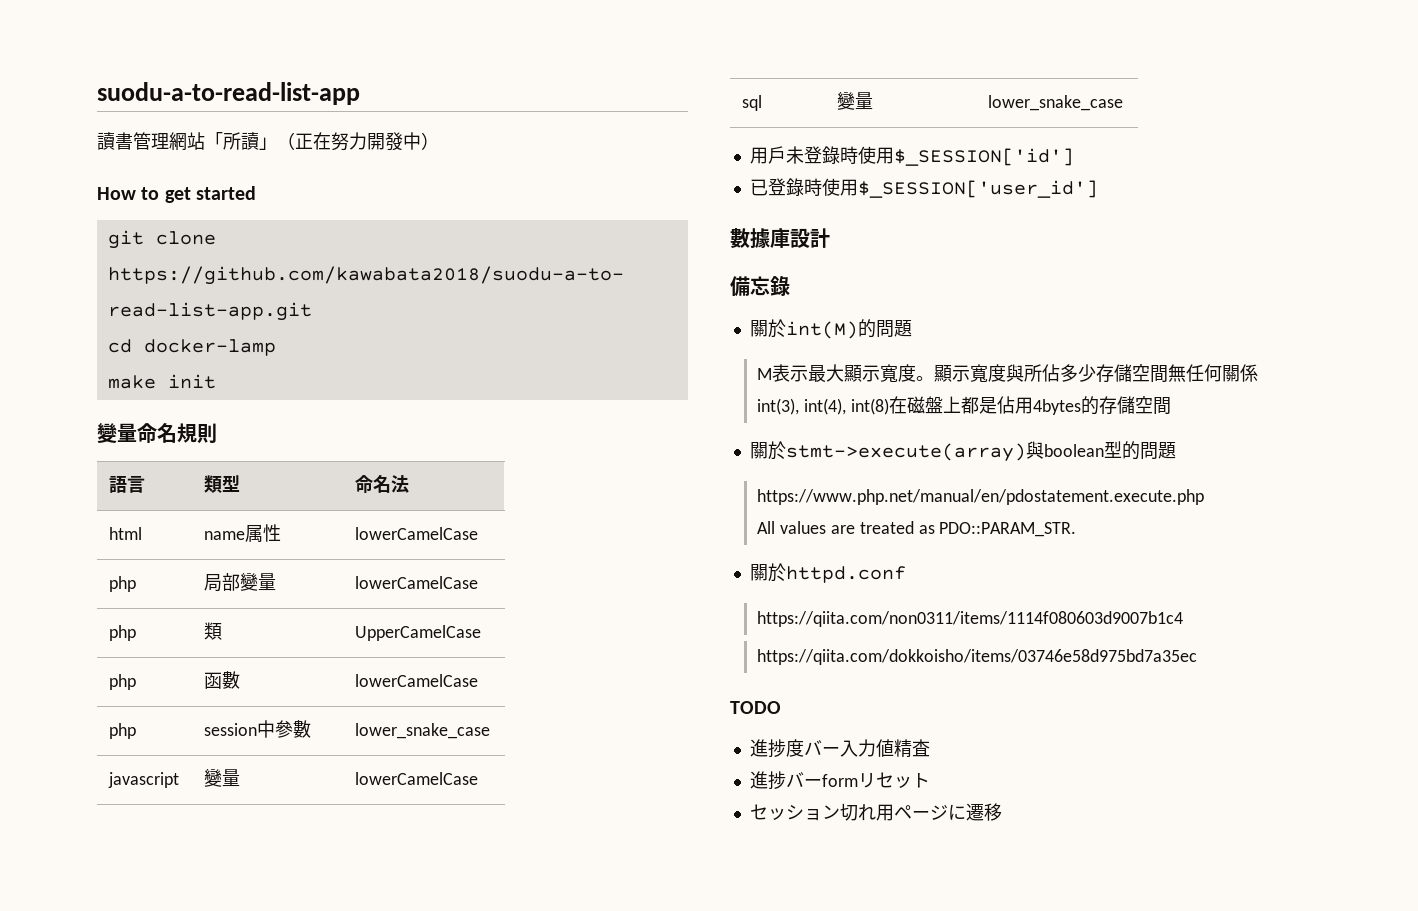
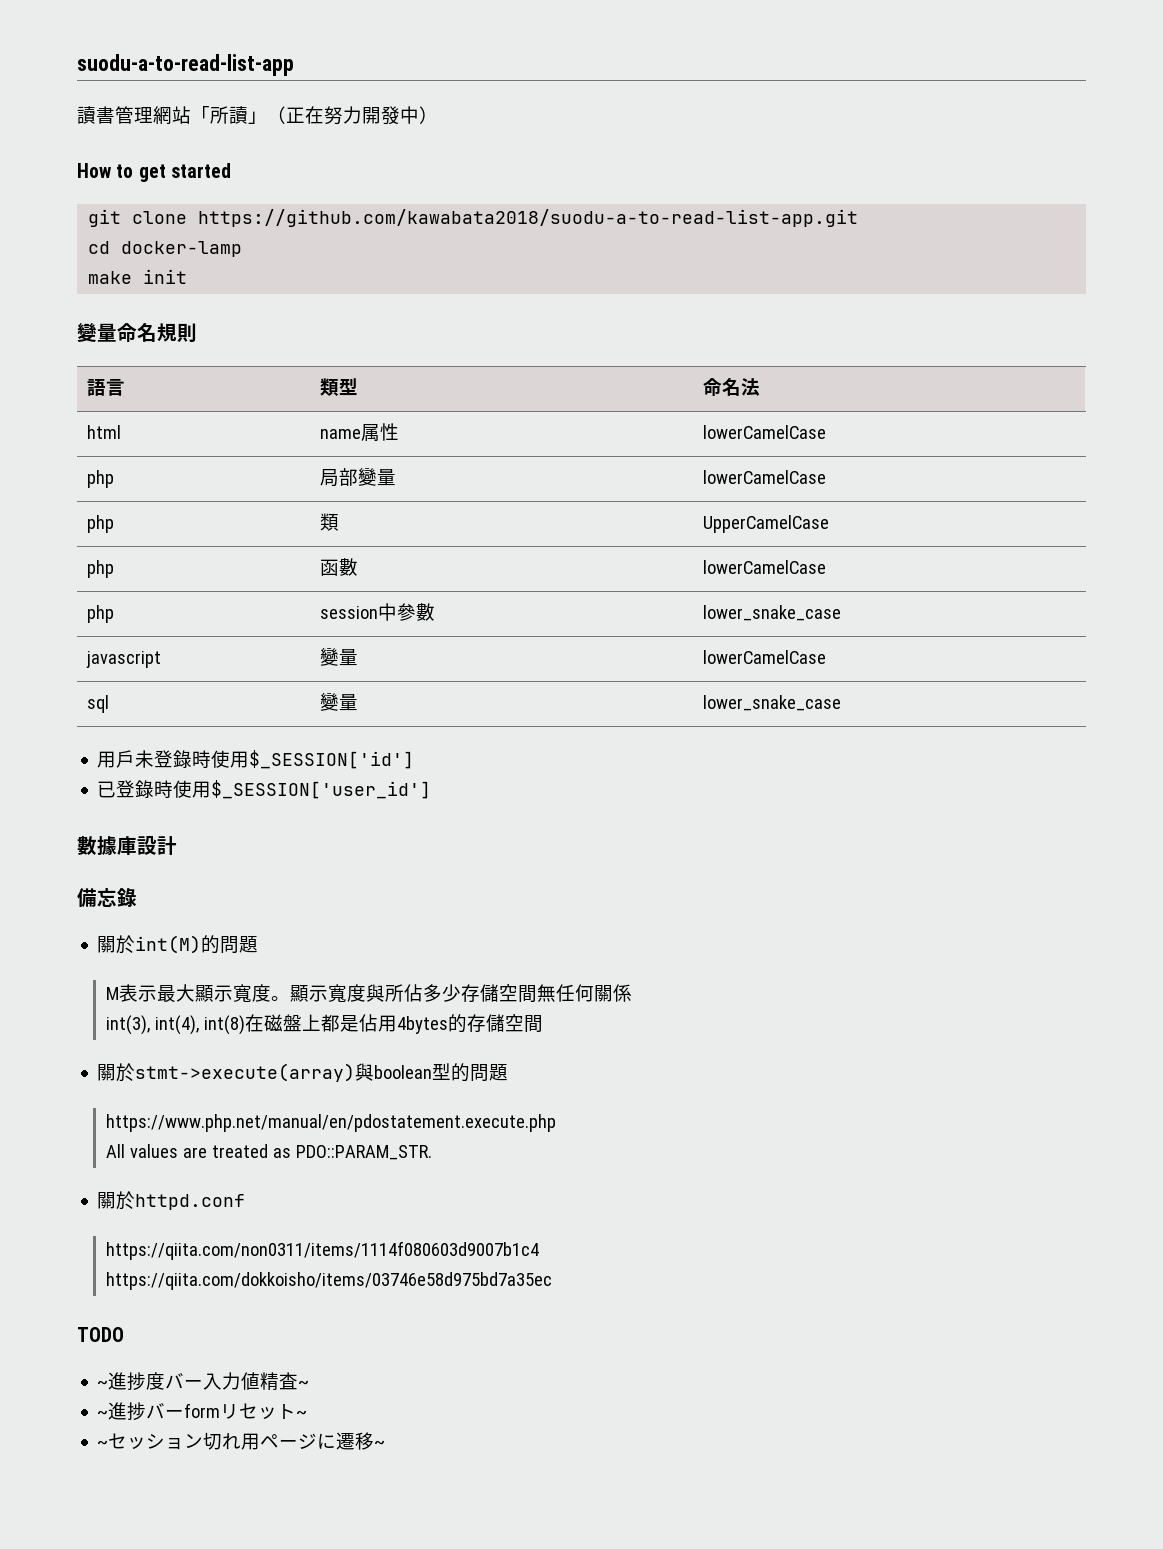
(781, 707) none -> [97,1380,109,1388] ~
(930, 748) // -> [298,1380,310,1388] [97,1410,109,1418] ~ // ~
(930, 780) // -> [296,1410,308,1418] [97,1440,109,1448] ~ // ~
(1002, 812) none -> [374,1440,386,1448] ~

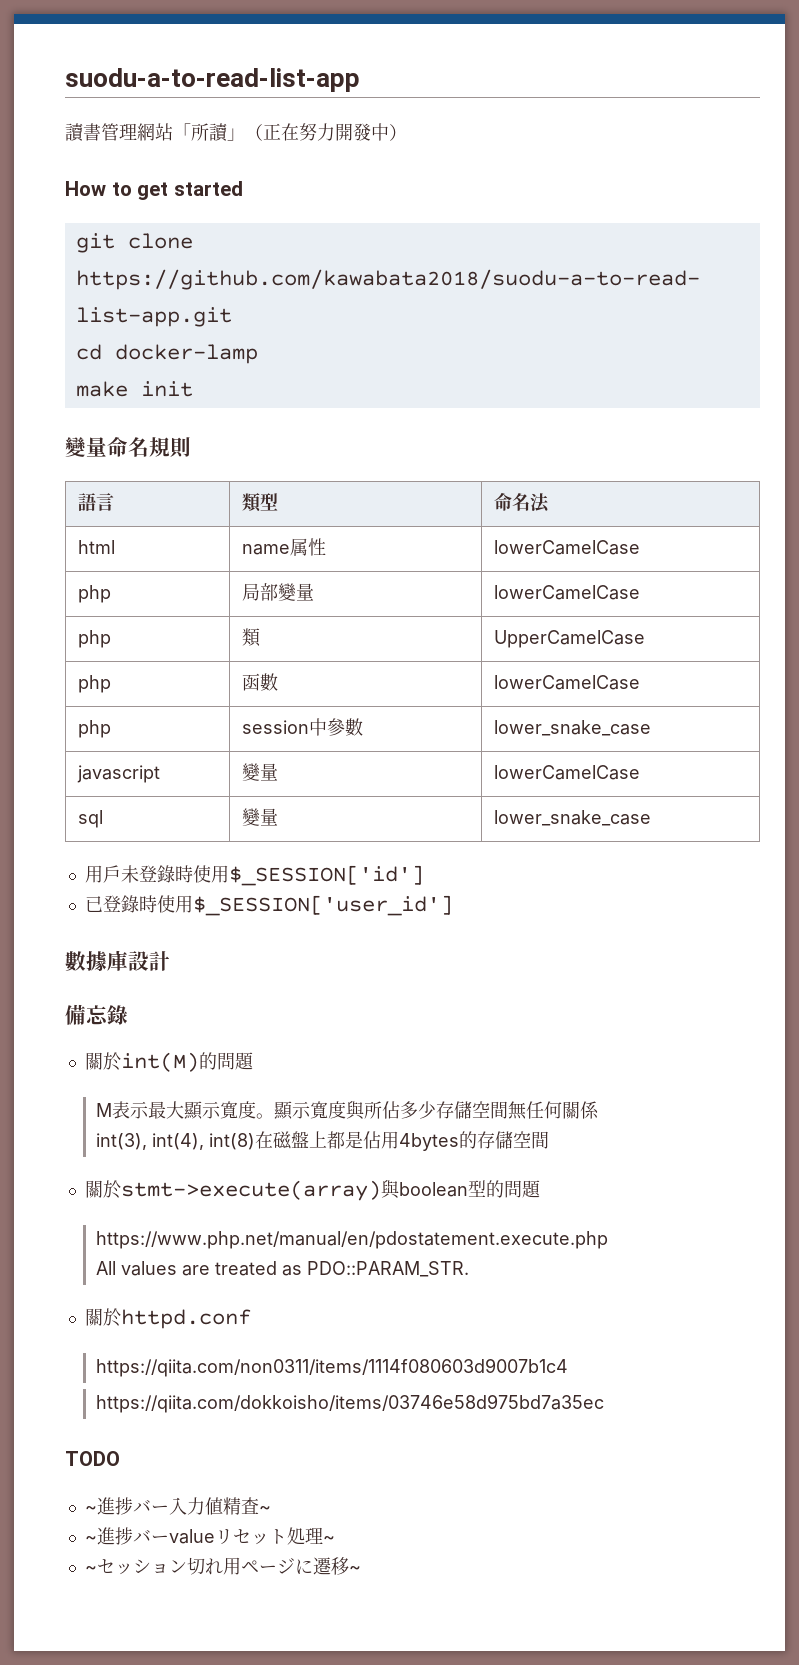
[146,1372,166,1390] 度 -> (133, 1506) none
[184,1403,221,1418] form -> [168,1529,215,1544] value
(297, 1411) none -> [286,1527,323,1545] 処理

